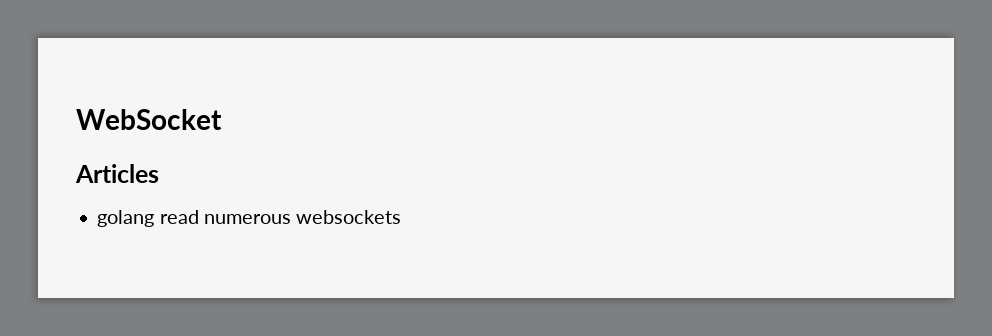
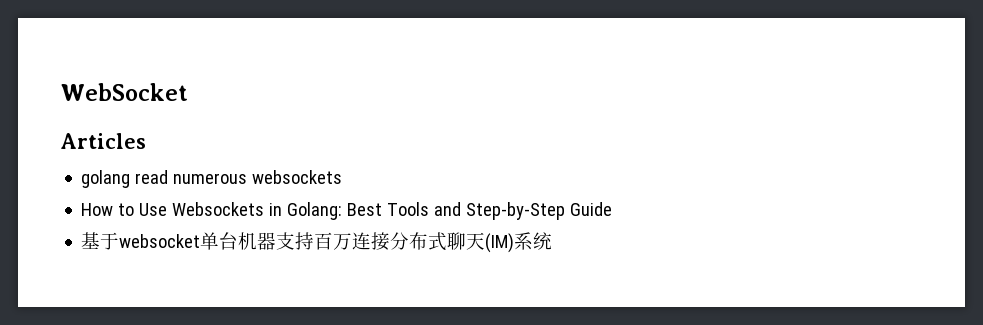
(402, 217) none -> [81,202,613,220] [81,232,553,253] // How to Use Websockets in Golang: Best Tools and Step-by-Step Guide // 基于websocket单台机器支持百万连接分布式聊天(IM)系统

